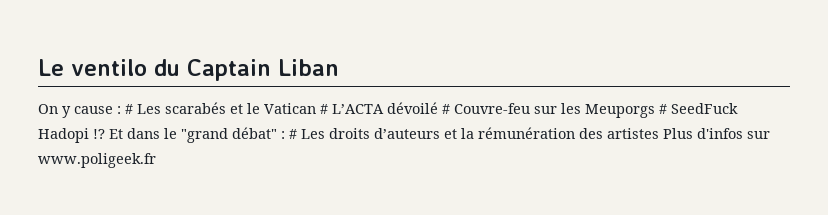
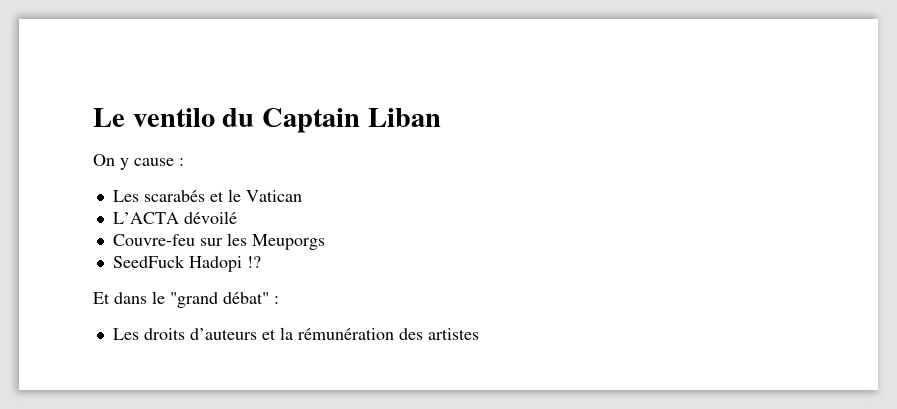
[125,104,133,114] # -> (184, 162) //
[320,104,328,114] # -> (302, 196) //
[442,104,450,114] # -> (237, 217) //
[659,104,667,114] # -> (325, 242) //
(105, 134) none -> (261, 262) //
[289,129,297,139] # -> (279, 300) //
[663,128,770,139] [38,153,156,168] Plus d'infos sur www.poligeek.fr -> (479, 334) none

